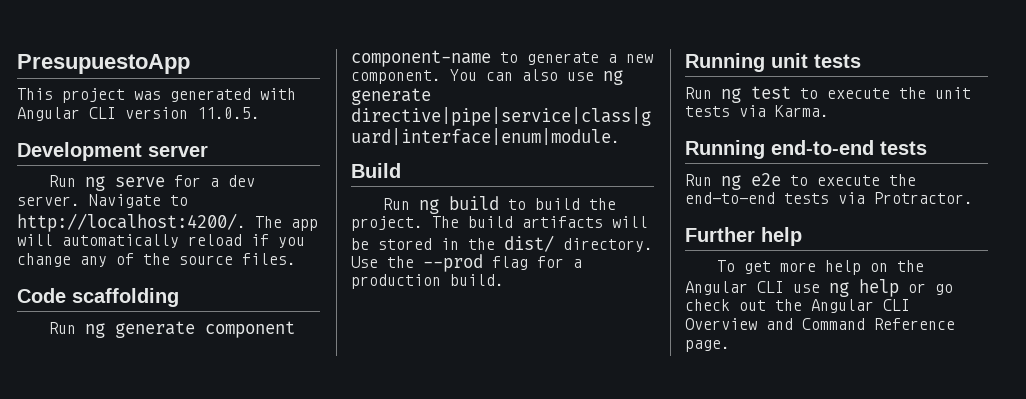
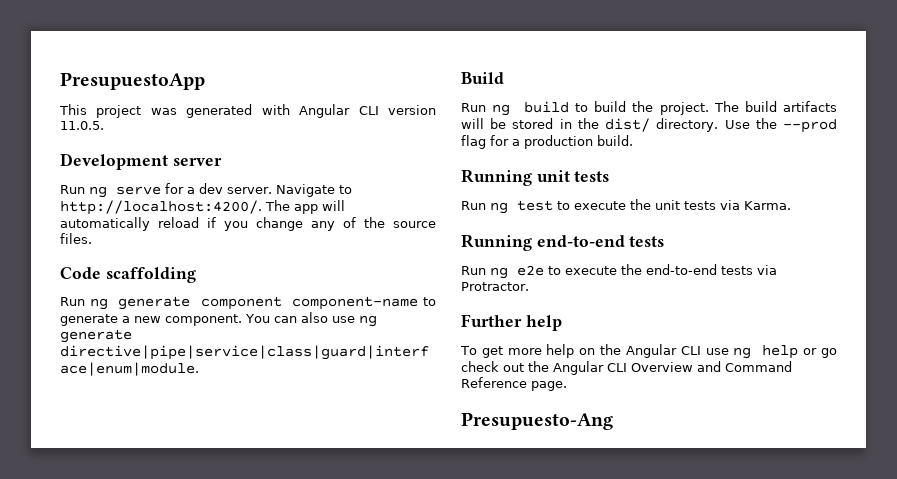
(730, 346) none -> [461,412,613,430] // Presupuesto-Ang

